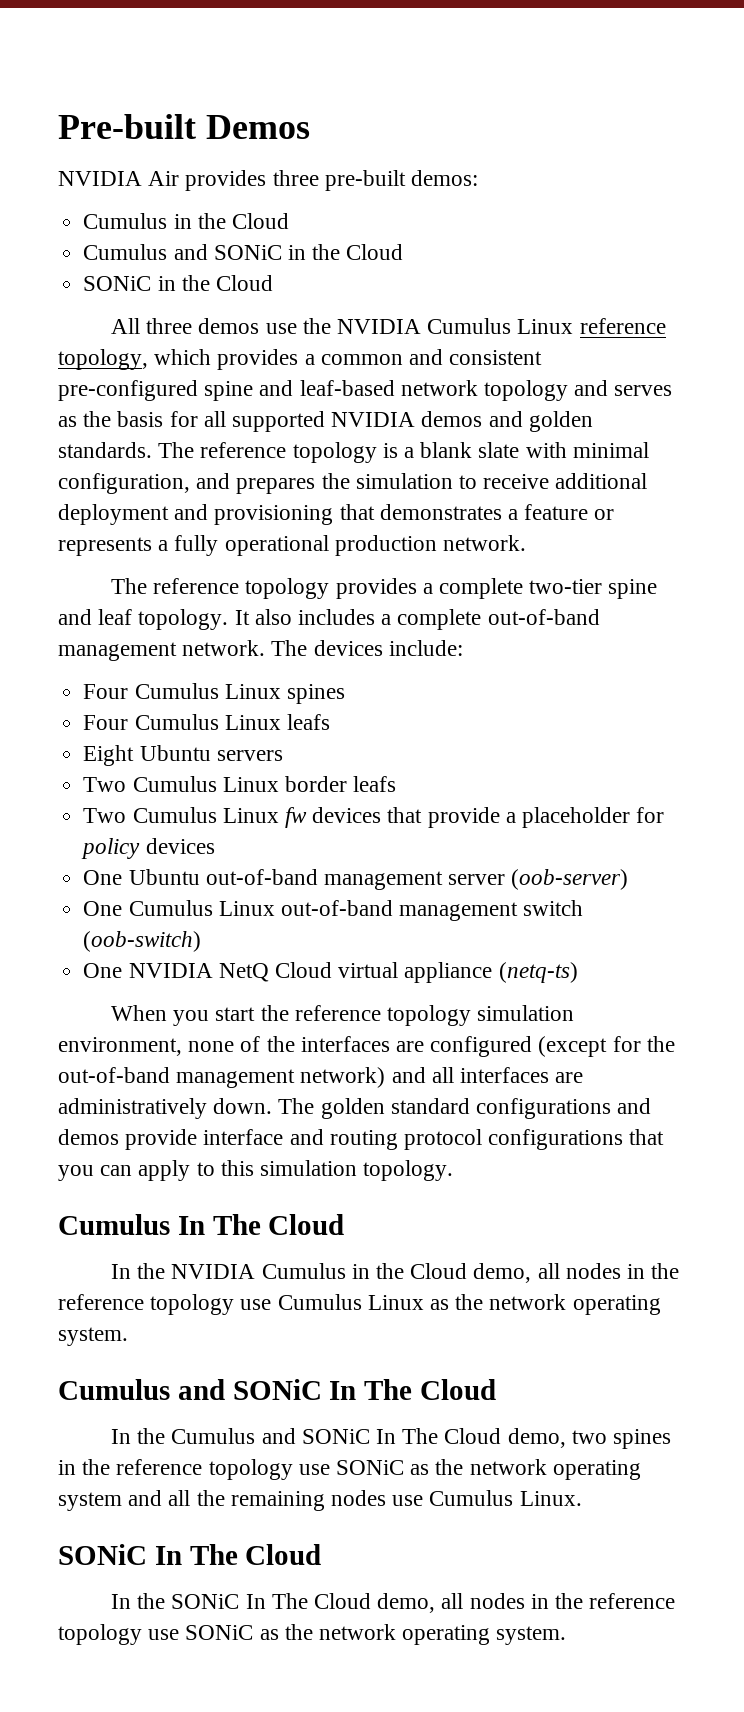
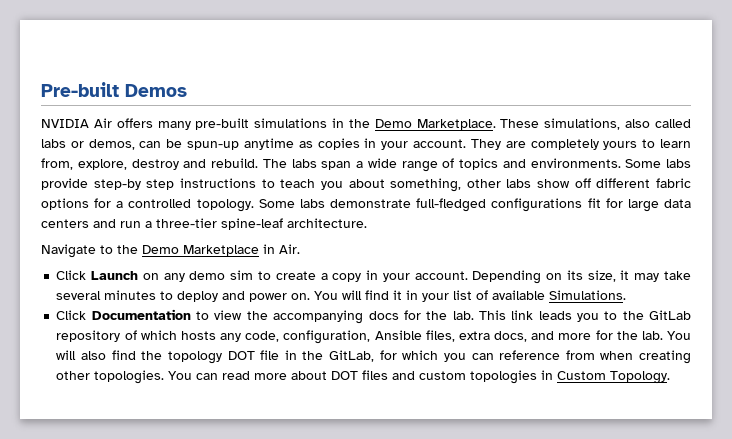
[185,170,479,191] [83,213,289,229] [83,244,404,260] [83,275,273,291] [110,318,666,334] [58,349,543,370] [58,380,673,401] [58,411,593,432] [58,442,649,463] [58,473,648,494] [58,504,615,525] [58,535,527,556] [110,578,658,599] [58,609,600,630] [58,640,463,661] [83,683,345,704] [83,714,330,730] [83,745,283,766] [83,776,397,792] [83,807,665,828] [81,838,215,859] [83,869,629,890] [83,900,584,921] [83,931,202,952] [83,962,578,983] [110,1005,575,1026] [58,1036,675,1057] [58,1067,584,1088] [58,1098,652,1119] [58,1129,665,1150] [58,1160,454,1181] [58,1214,345,1235] [110,1263,680,1283] [58,1294,661,1315] [58,1327,128,1346] [58,1379,497,1400] [110,1428,671,1449] [58,1459,641,1480] [58,1490,582,1511] [58,1544,322,1565] [110,1593,676,1613] [58,1624,567,1645] provides three pre-built demos: // Cumulus in the Cloud // Cumulus and SONiC in the Cloud // SONiC in the Cloud // All three demos use the NVIDIA Cumulus Linux reference topology, which provides a common and consistent pre-configured spine and leaf-based network topology and serves as the basis for all supported NVIDIA demos and golden standards. The reference topology is a blank slate with minimal configuration, and prepares the simulation to receive additional deployment and provisioning that demonstrates a feature or represents a fully operational production network. // The reference topology provides a complete two-tier spine and leaf topology. It also includes a complete out-of-band management network. The devices include: // Four Cumulus Linux spines // Four Cumulus Linux leafs // Eight Ubuntu servers // Two Cumulus Linux border leafs // Two Cumulus Linux fw devices that provide a placeholder for policy devices // One Ubuntu out-of-band management server (oob-server) // One Cumulus Linux out-of-band management switch (oob-switch) // One NVIDIA NetQ Cloud virtual appliance (netq-ts) // When you start the reference topology simulation environment, none of the interfaces are configured (except for the out-of-band management network) and all interfaces are administratively down. The golden standard configurations and demos provide interface and routing protocol configurations that you can apply to this simulation topology. // Cumulus In The Cloud // In the NVIDIA Cumulus in the Cloud demo, all nodes in the reference topology use Cumulus Linux as the network operating system. // Cumulus and SONiC In The Cloud // In the Cumulus and SONiC In The Cloud demo, two spines in the reference topology use SONiC as the network operating system and all the remaining nodes use Cumulus Linux. // SONiC In The Cloud // In the SONiC In The Cloud demo, all nodes in the reference topology use SONiC as the network operating system. -> [116,118,691,130] [41,138,692,150] [41,158,691,172] [41,178,691,192] [41,198,692,212] [41,218,367,230] [41,244,300,258] [56,270,691,284] [56,290,627,302] [56,309,692,324] [56,330,692,344] [56,350,691,364] [56,370,671,384] offers many pre-built simulations in the Demo Marketplace. These simulations, also called labs or demos, can be spun-up anytime as copies in your account. They are completely yours to learn from, explore, destroy and rebuild. The labs span a wide range of topics and environments. Some labs provide step-by step instructions to teach you about something, other labs show off different fabric options for a controlled topology. Some labs demonstrate full-fledged configurations fit for large data centers and run a three-tier spine-leaf architecture. // Navigate to the Demo Marketplace in Air. // Click Launch on any demo sim to create a copy in your account. Depending on its size, it may take several minutes to deploy and power on. You will find it in your list of available Simulations. // Click Documentation to view the accompanying docs for the lab. This link leads you to the GitLab repository of which hosts any code, configuration, Ansible files, extra docs, and more for the lab. You will also find the topology DOT file in the GitLab, for which you can reference from when creating other topologies. You can read more about DOT files and custom topologies in Custom Topology.

